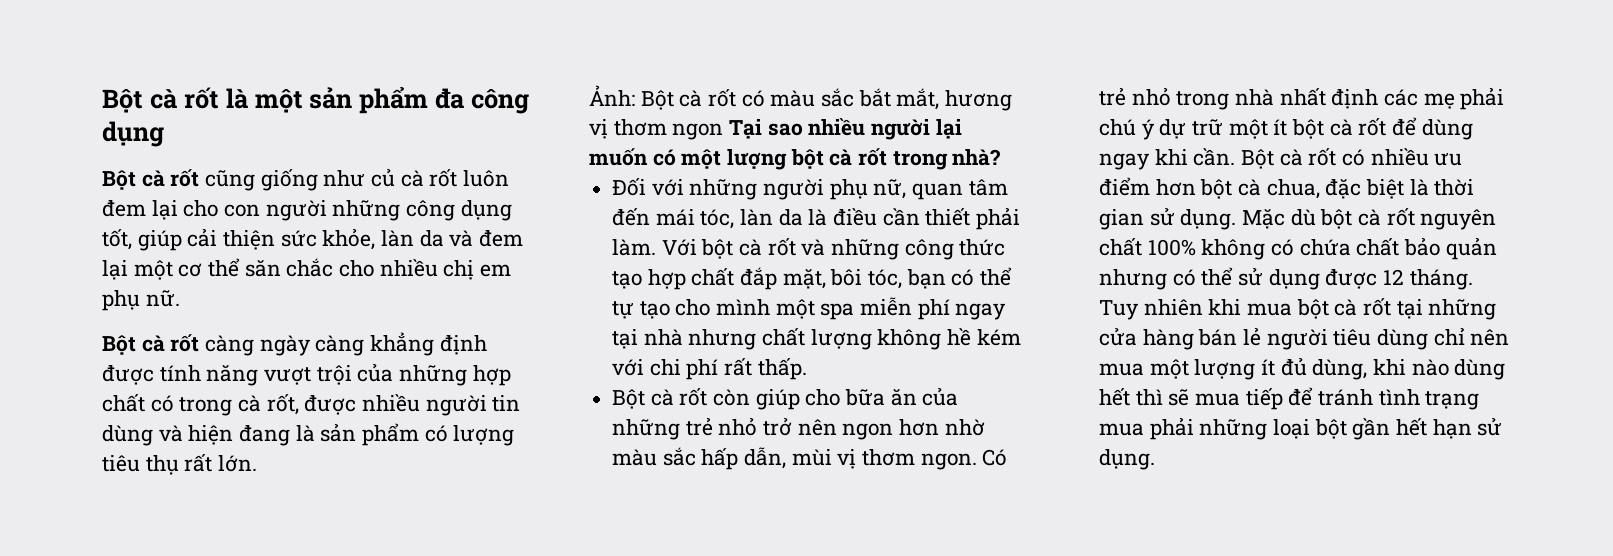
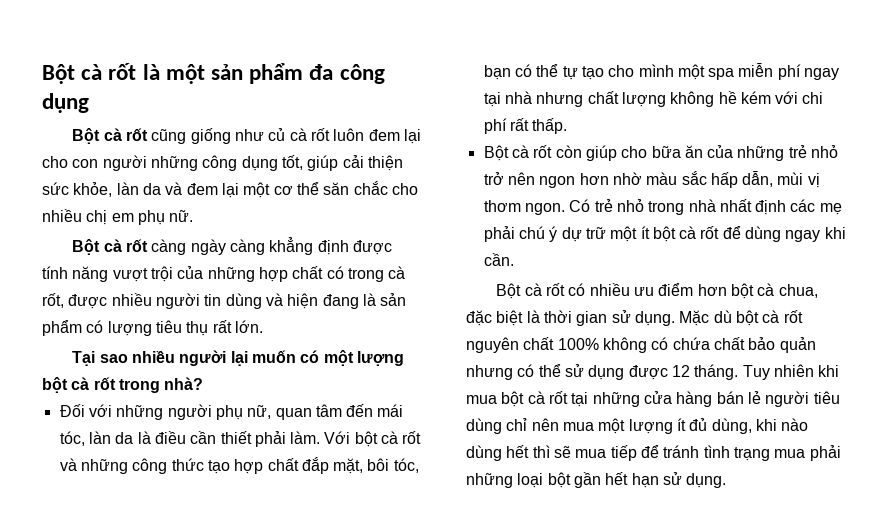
[589,85,1013,111] [589,119,724,140] Ảnh: Bột cà rốt có màu sắc bắt mắt, hương vị thơm ngon -> (263, 326) none
(1236, 157) none -> (514, 259) //

